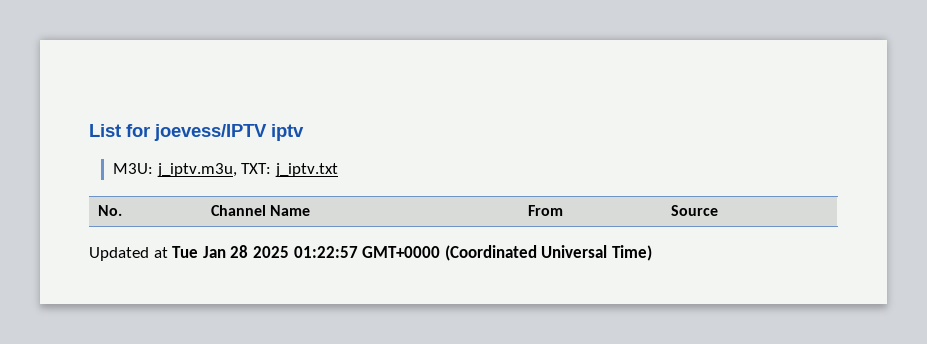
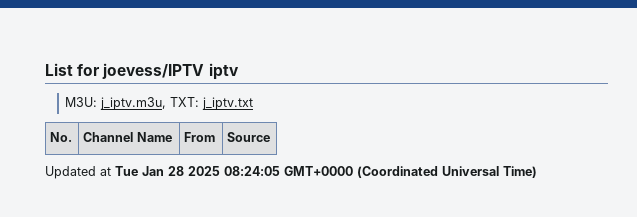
[293,246,358,258] 01:22:57 -> [224,166,280,176] 08:24:05

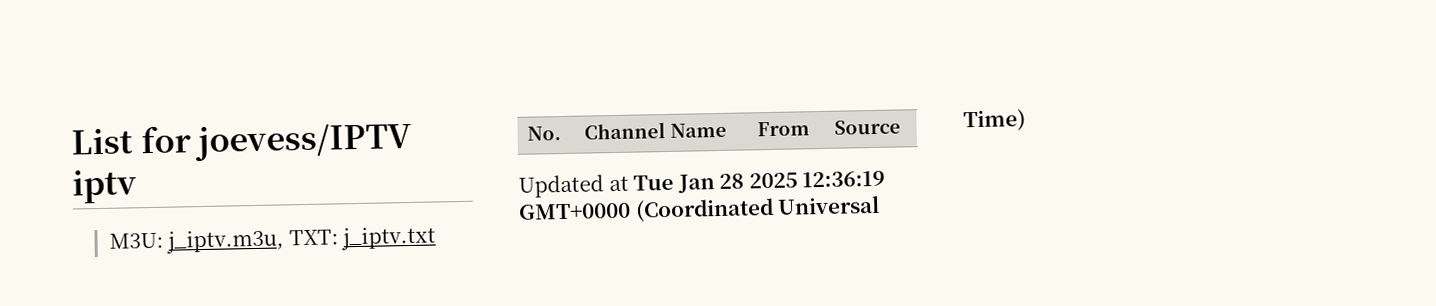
[224,166,280,176] 08:24:05 -> [802,170,886,188] 12:36:19

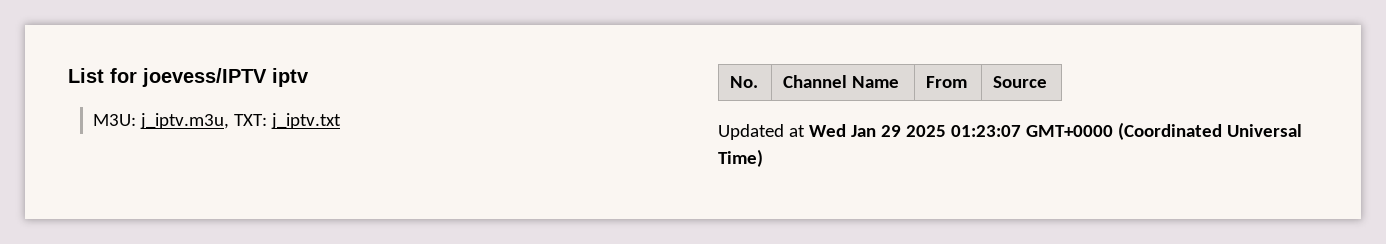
[633,170,886,194] Tue Jan 28 2025 12:36:19 -> [808,124,1021,137] Wed Jan 29 2025 01:23:07

